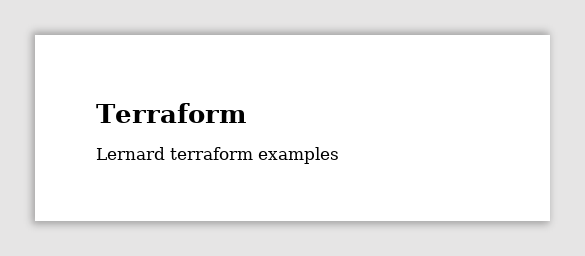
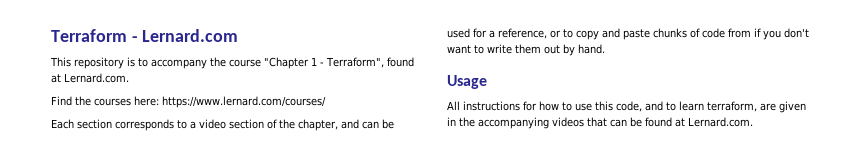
[96,147,339,164] // Lernard terraform examples -> [131,29,239,42] [50,57,414,69] [51,73,129,83] [51,96,326,108] [51,119,394,131] [447,28,809,40] [447,44,605,56] [447,75,487,89] [447,101,806,113] [447,117,753,129] - Lernard.com // This repository is to accompany the course "Chapter 1 - Terraform", found at Lernard.com. // Find the courses here: https://www.lernard.com/courses/ // Each section corresponds to a video section of the chapter, and can be used for a reference, or to copy and paste chunks of code from if you don't want to write them out by hand. // Usage // All instructions for how to use this code, and to learn terraform, are given in the accompanying videos that can be found at Lernard.com.

